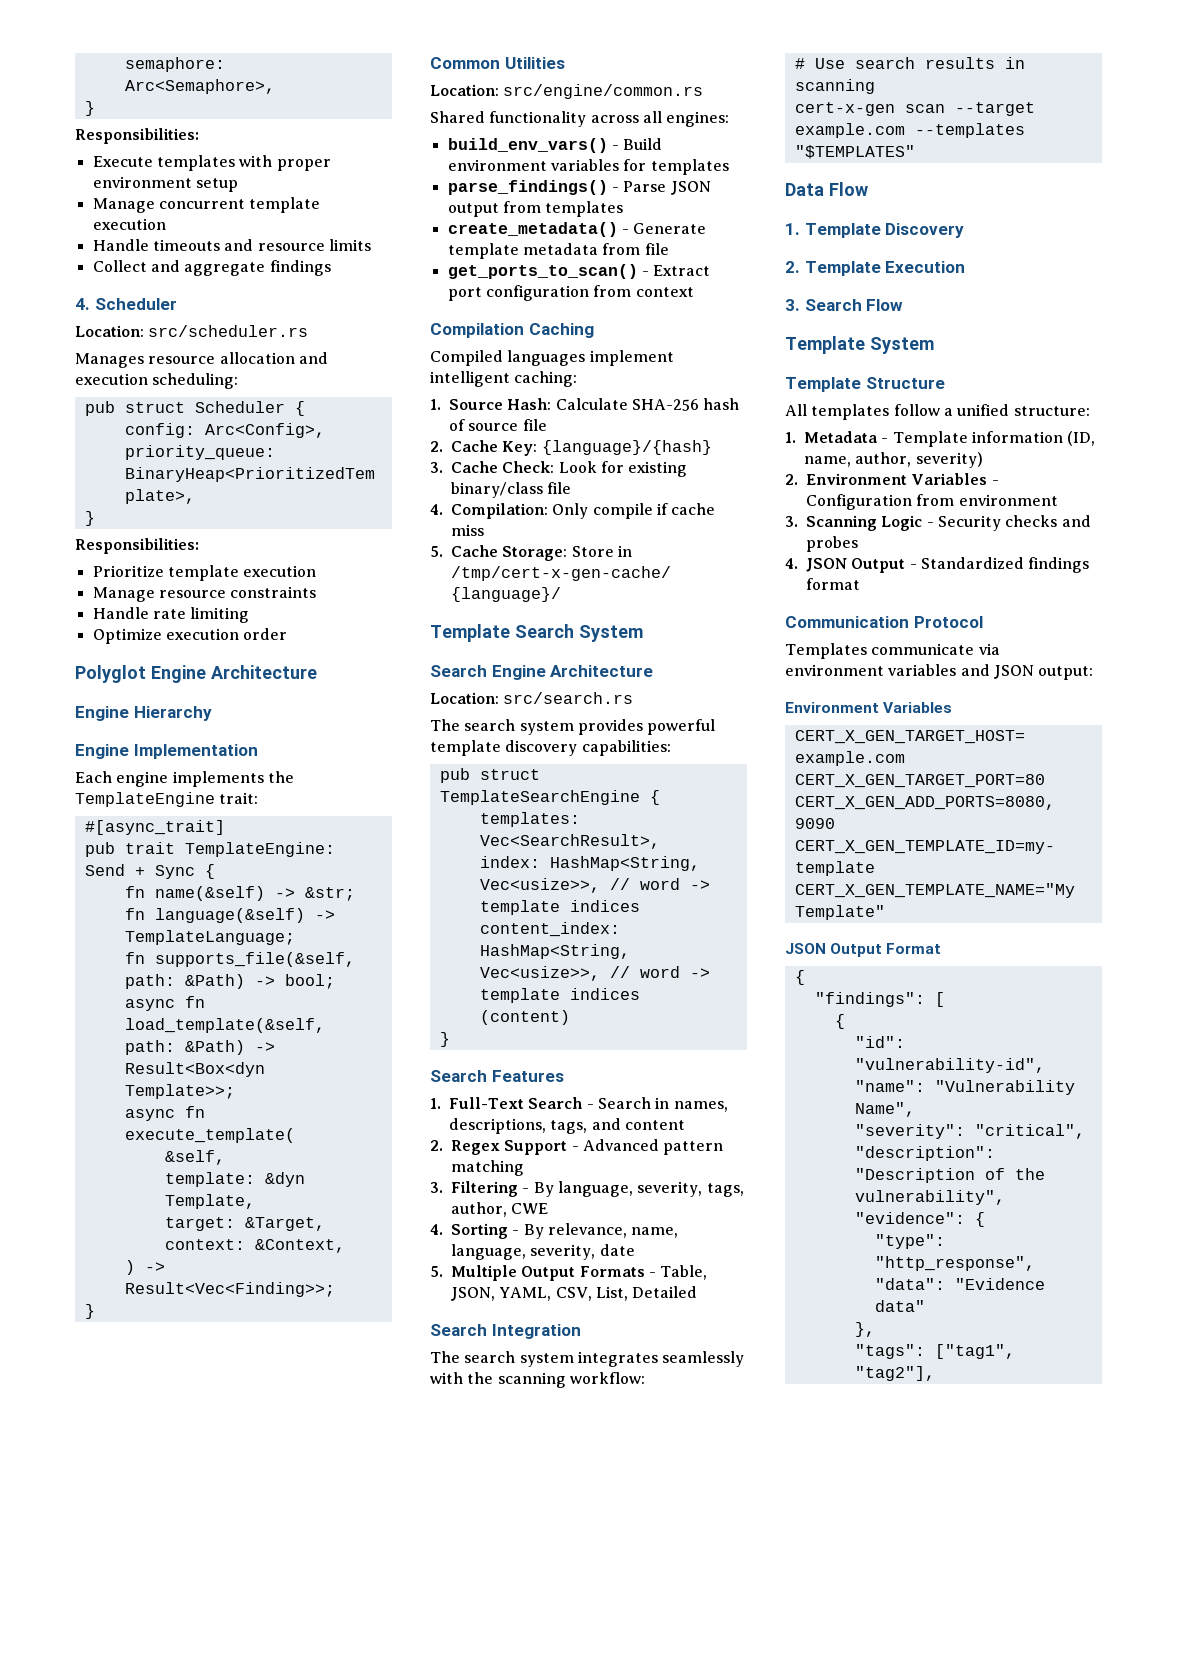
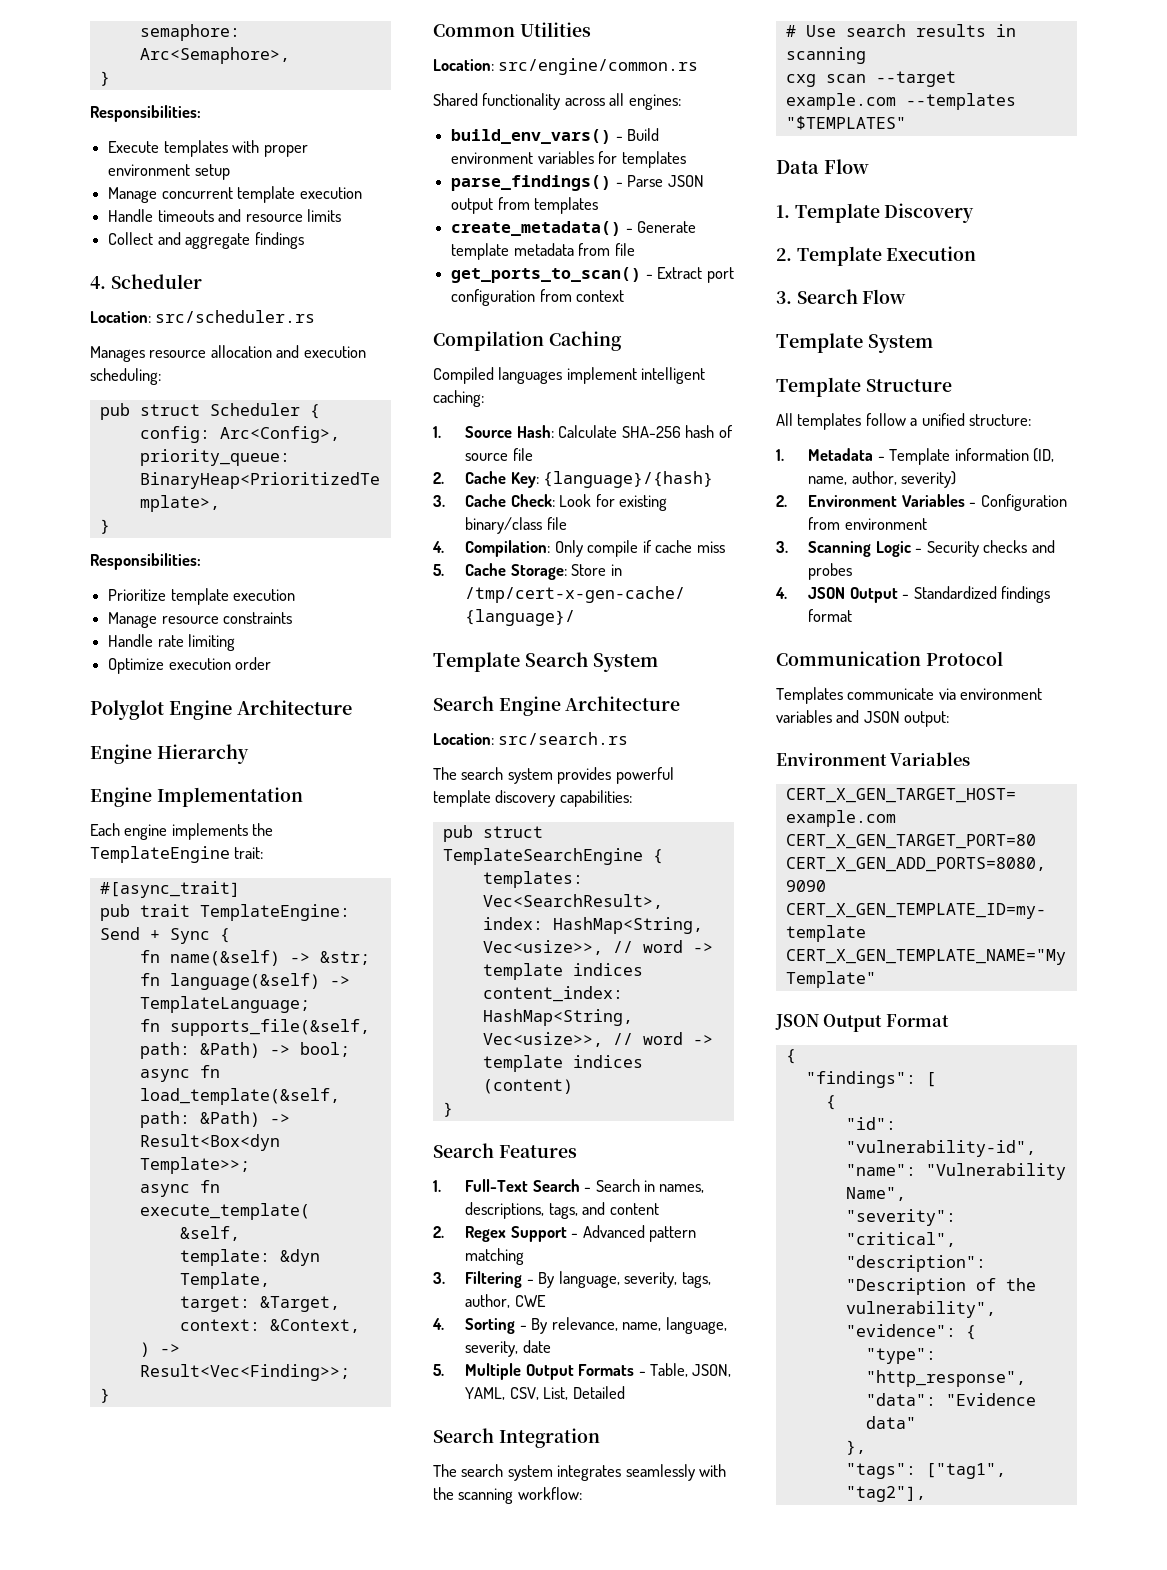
[794,102,895,116] cert-x-gen -> [785,74,816,87] cxg

